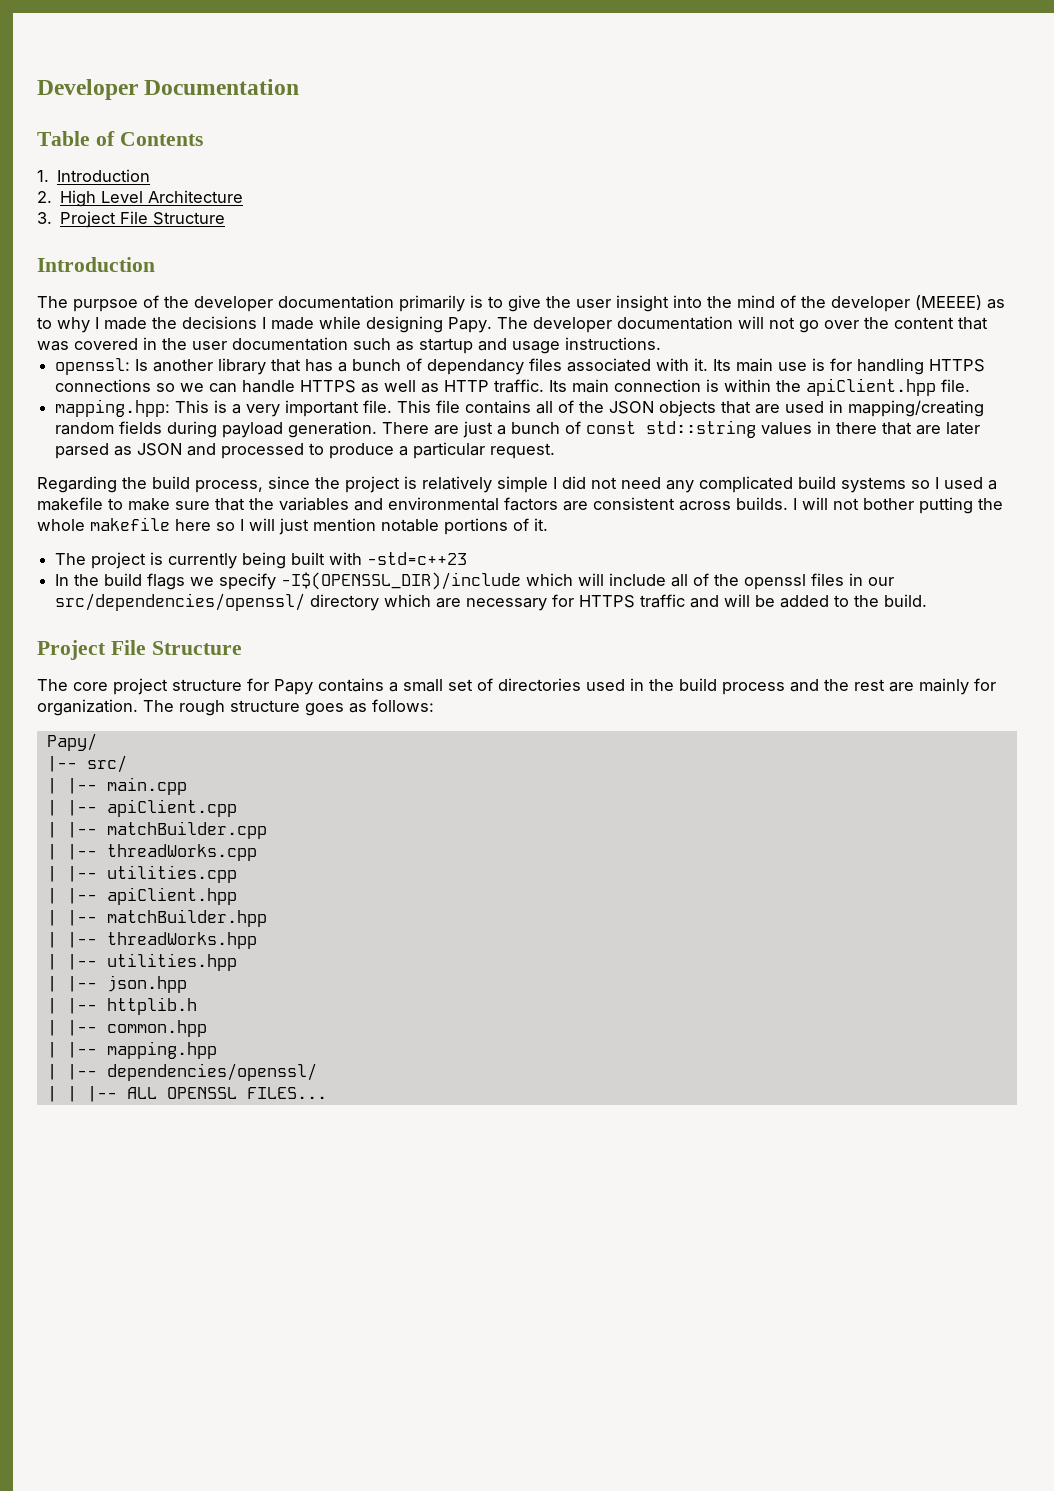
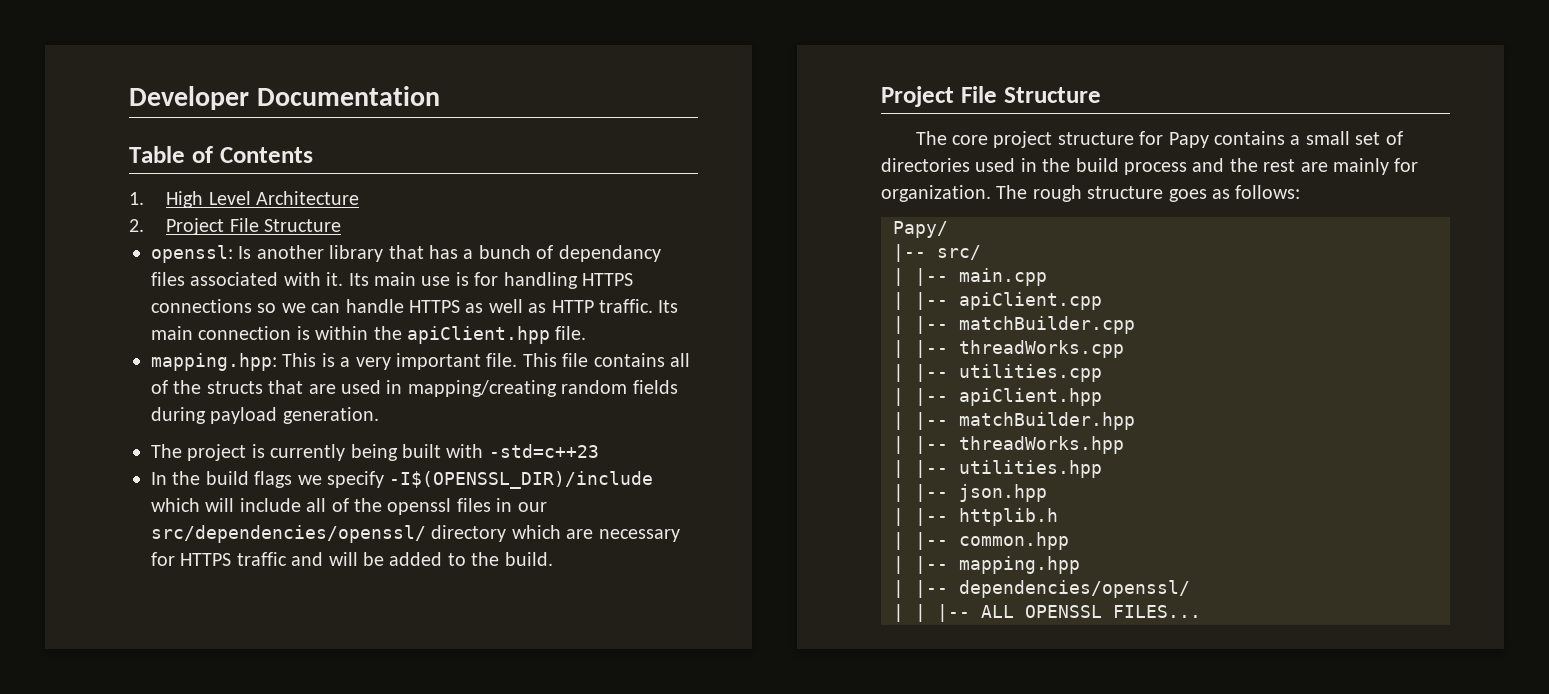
[57,169,151,182] [37,191,52,203] Introduction // 2. -> (144, 198) none
[37,211,226,228] [37,257,155,272] [37,295,1005,312] [37,316,988,333] [37,337,661,354] 3. Project File Structure // Introduction // The purpsoe of the developer documentation primarily is to give the user insight into the mind of the developer (MEEEE) as to why I made the decisions I made while designing Papy. The developer documentation will not go over the content that was covered in the user documentation such as startup and usage instructions. -> [129,218,342,235] 2. Project File Structure
[609,400,717,417] JSON objects -> [206,381,263,394] structs
[382,420,981,438] [55,442,556,459] [37,476,997,493] [37,497,1003,514] [37,517,548,535] There are just a bunch of const std::string values in there that are later parsed as JSON and processed to produce a particular request. // Regarding the build process, since the project is relatively simple I did not need any complicated build systems so I used a makefile to make sure that the variables and environmental factors are consistent across builds. I will not bother putting the whole makefile here so I will just mention notable portions of it. -> (379, 415) none

